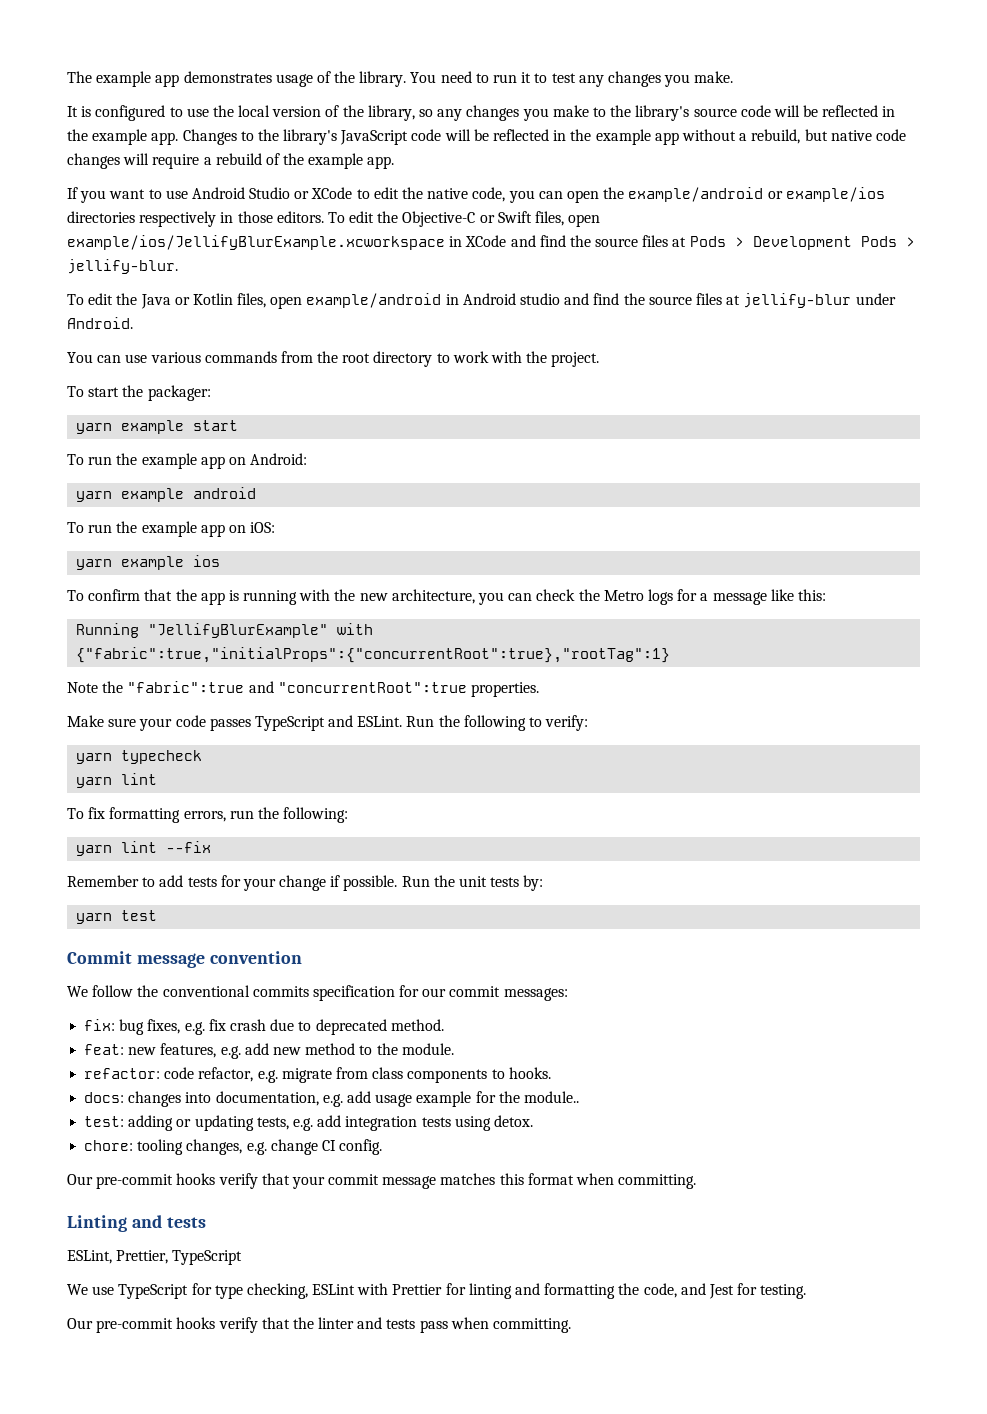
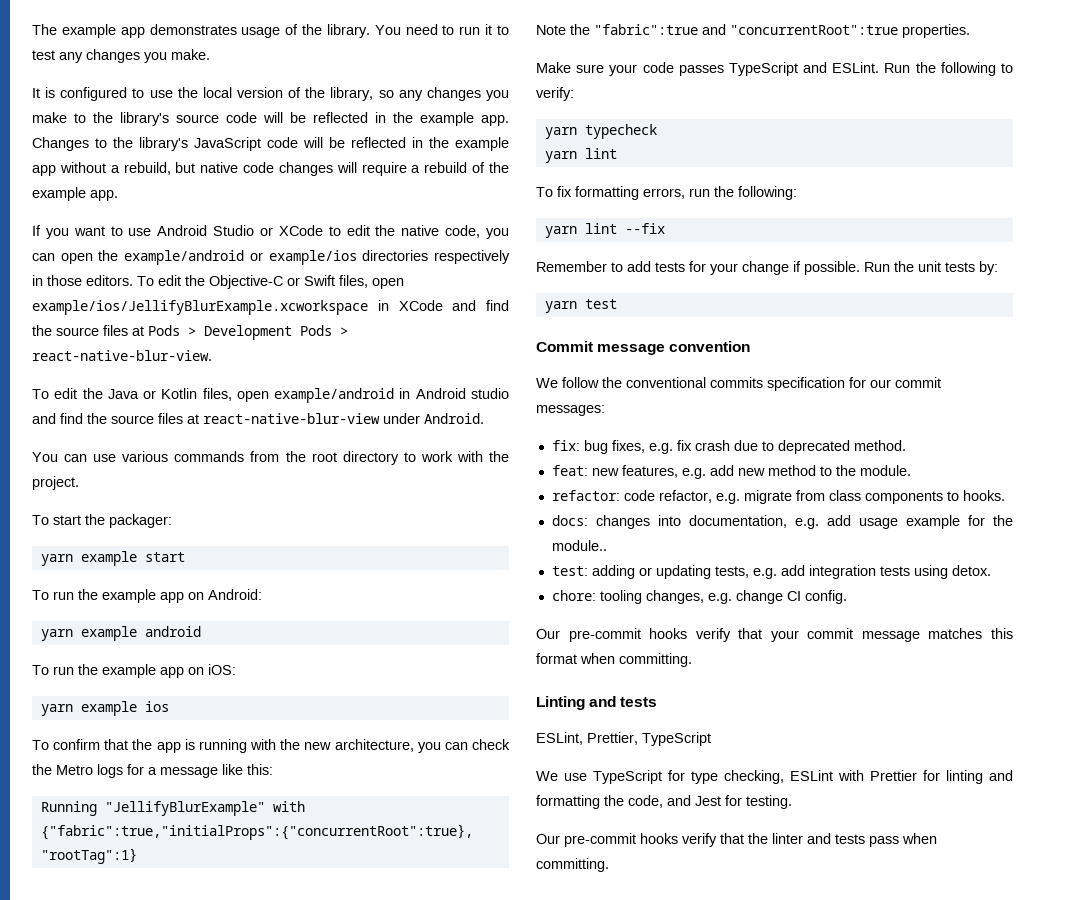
[67,259,178,274] jellify-blur. -> [32,350,212,361] react-native-blur-view.
[743,293,852,308] jellify-blur -> [203,413,380,424] react-native-blur-view

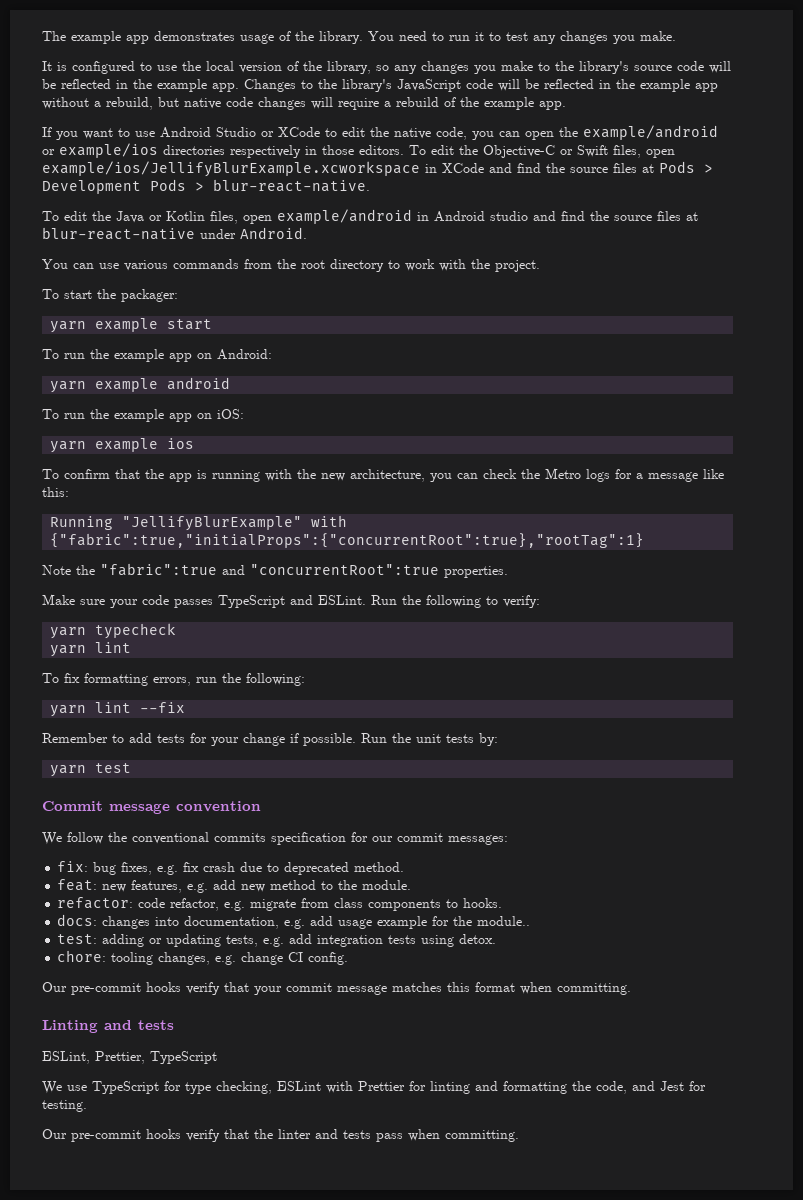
[32,350,212,361] react-native-blur-view. -> [213,179,370,192] blur-react-native.
[203,413,380,424] react-native-blur-view -> [42,227,195,240] blur-react-native

